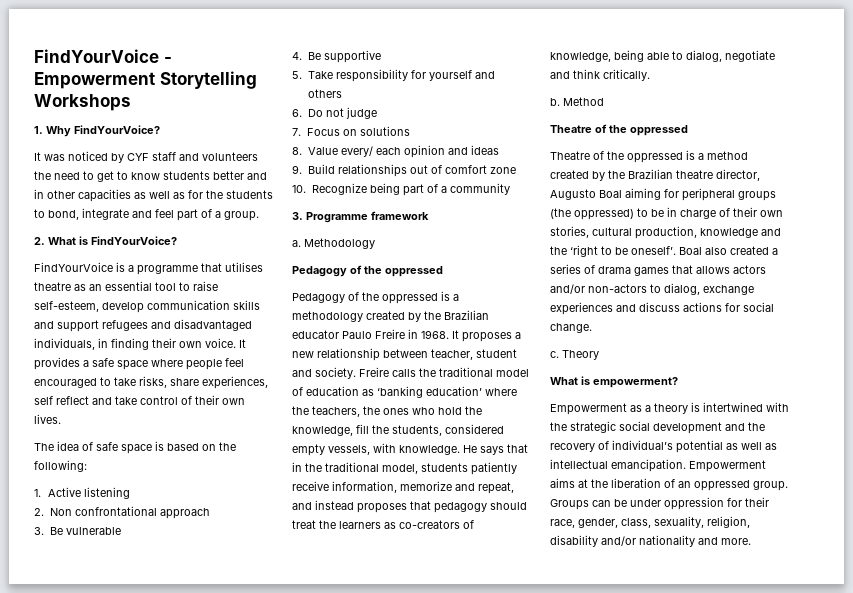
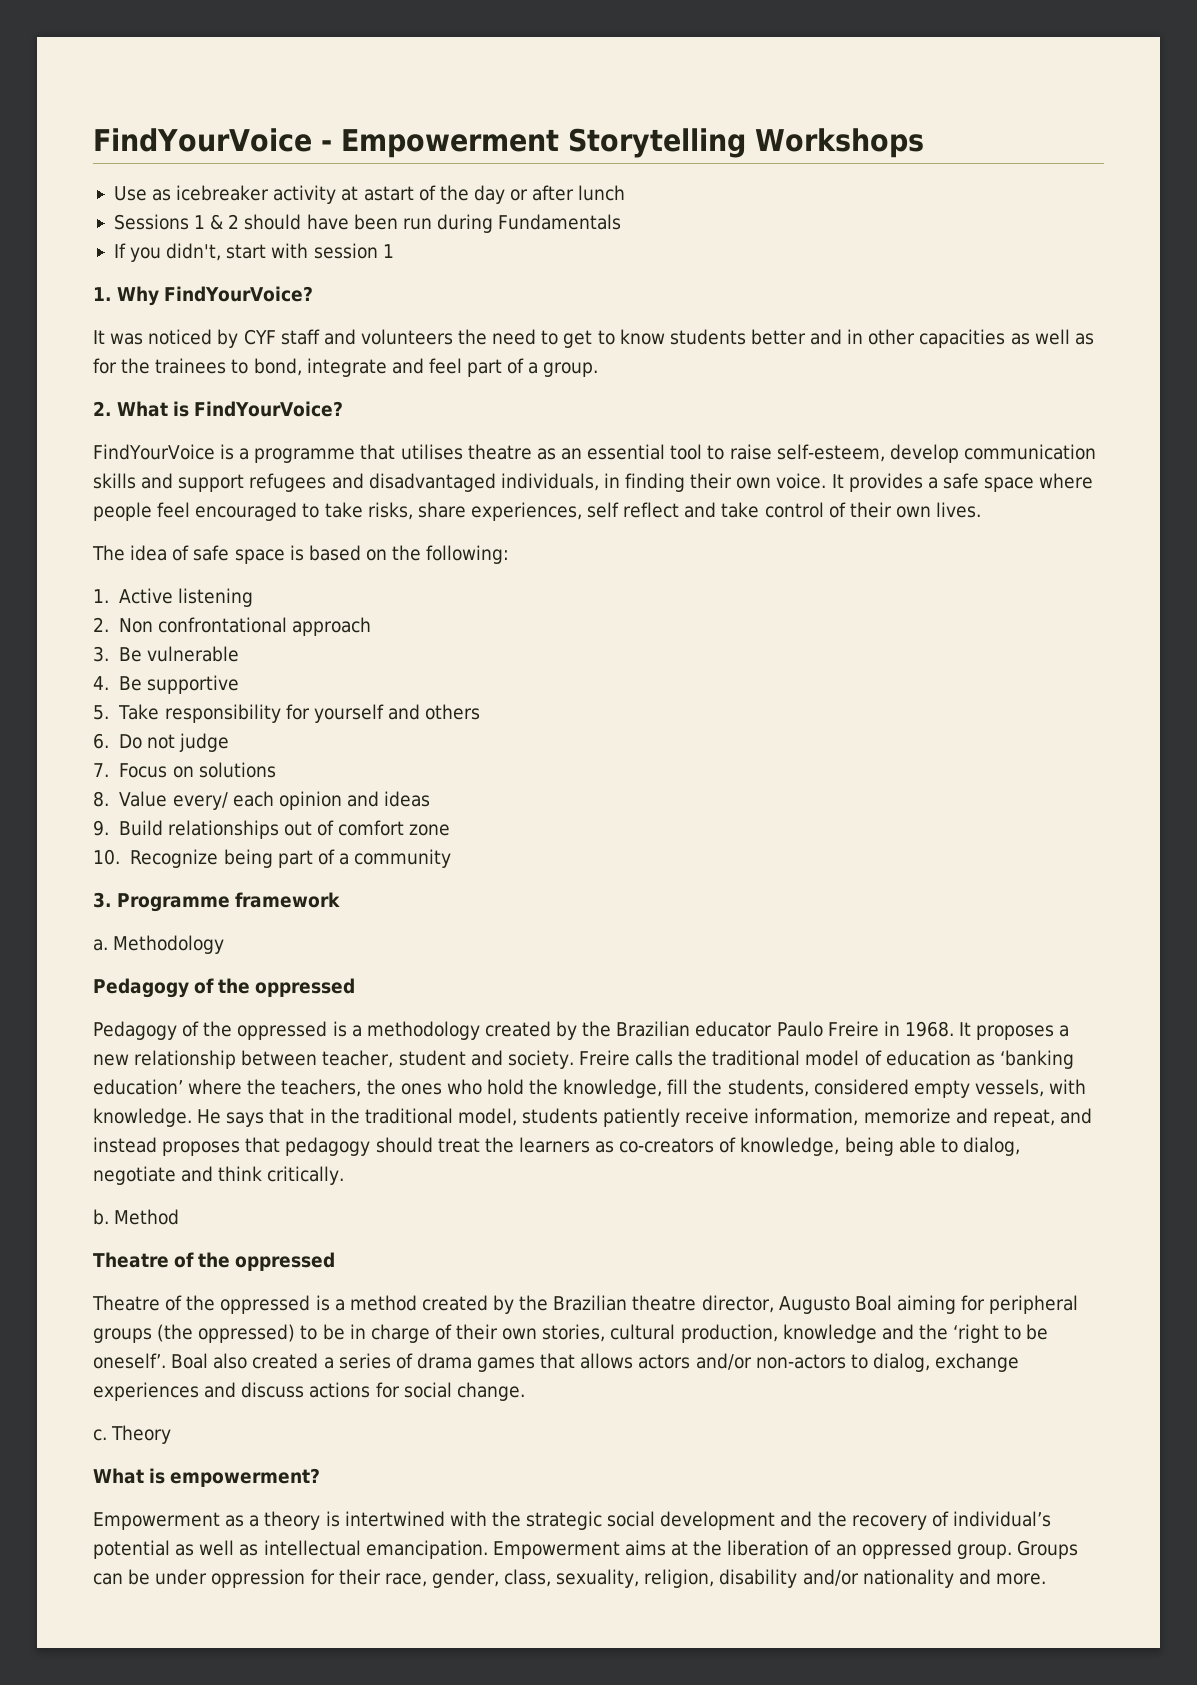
(131, 102) none -> [113,185,626,204] [113,214,622,233] [113,243,394,262] // Use as icebreaker activity at astart of the day or after lunch // Sessions 1 & 2 should have been run during Fundamentals // If you didn't, start with session 1
[226,190,273,199] students -> [155,358,227,374] trainees

